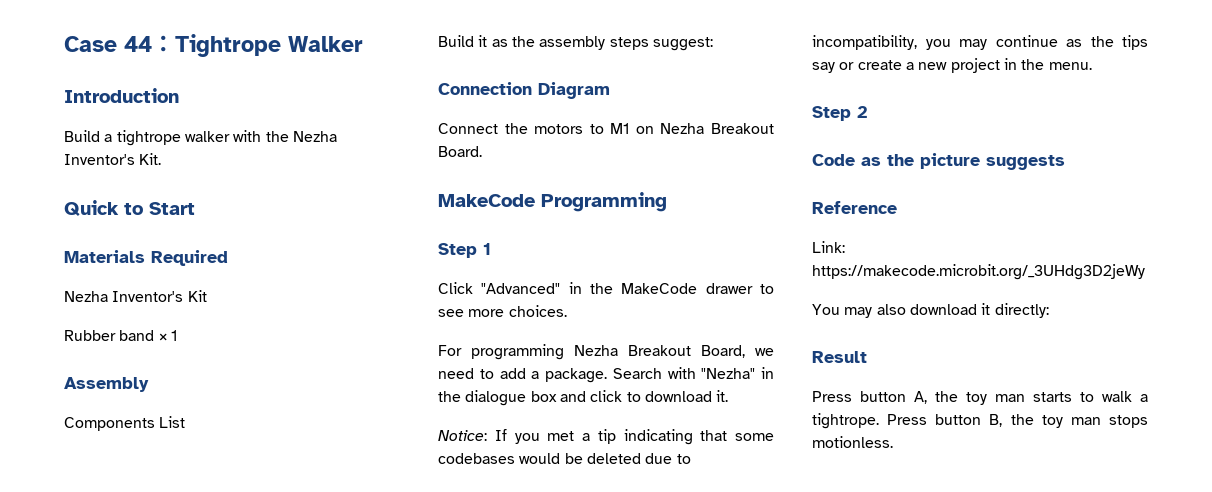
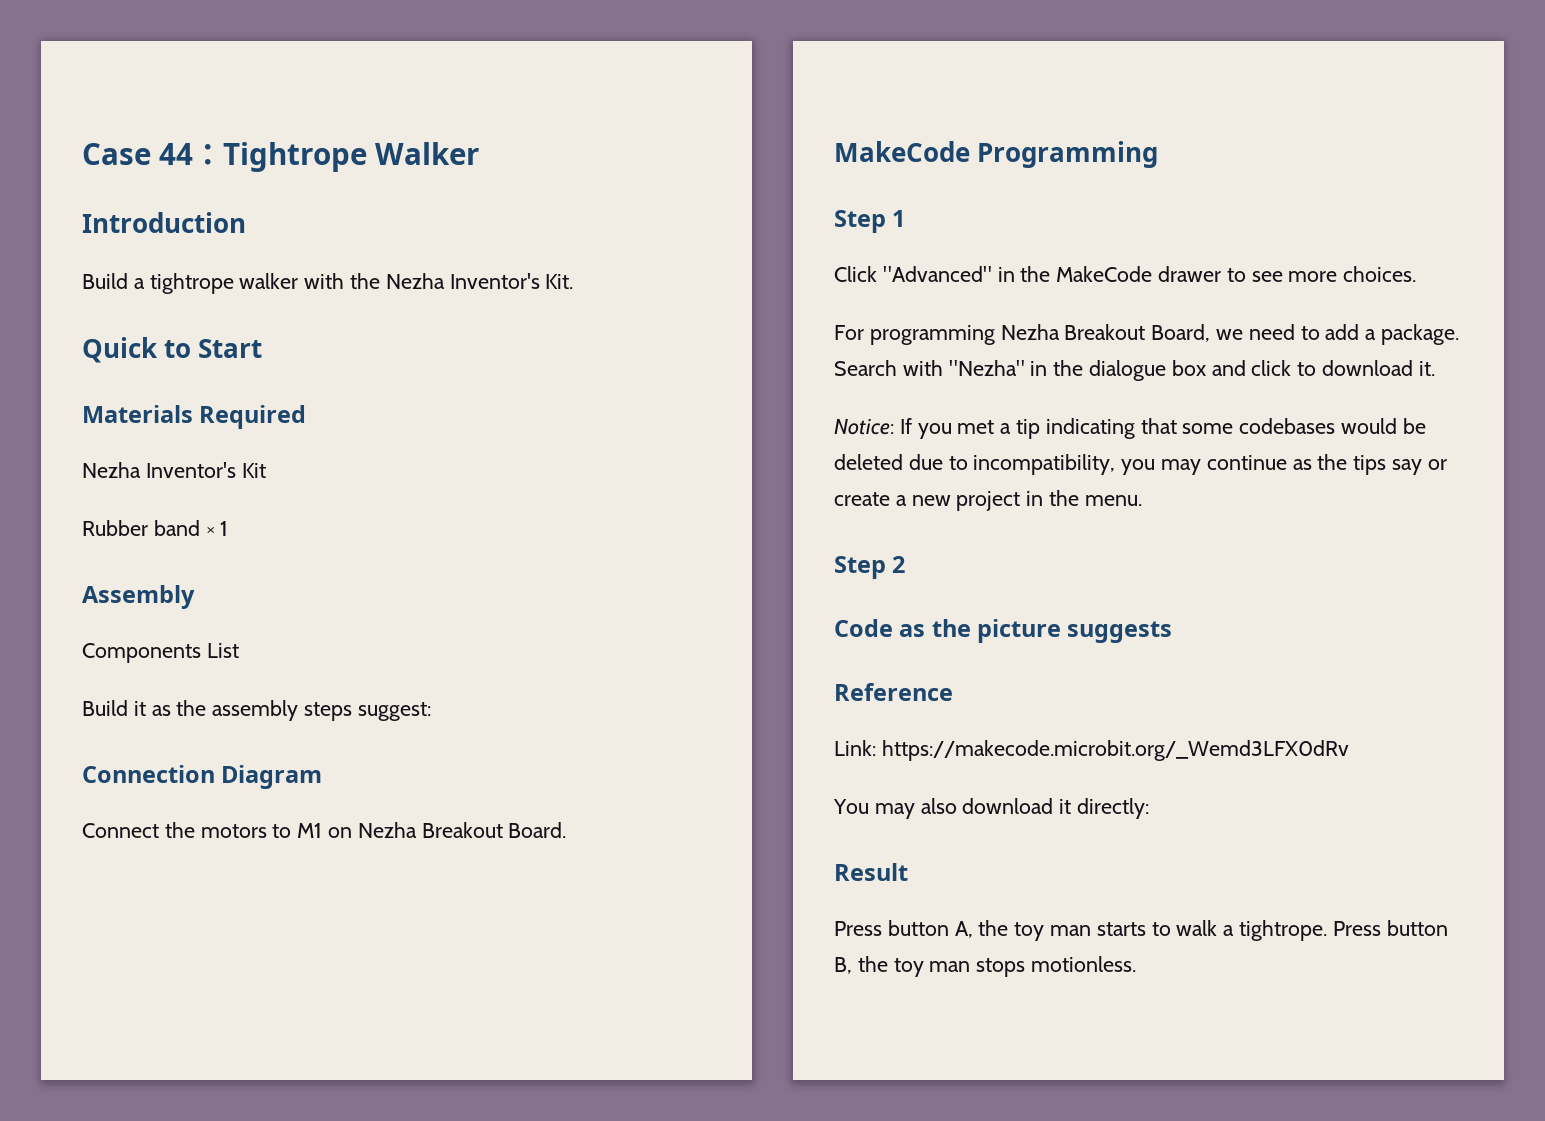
[812,264,1145,280] https://makecode.microbit.org/_3UHdg3D2jeWy -> [881,740,1349,761] https://makecode.microbit.org/_Wemd3LFX0dRv

